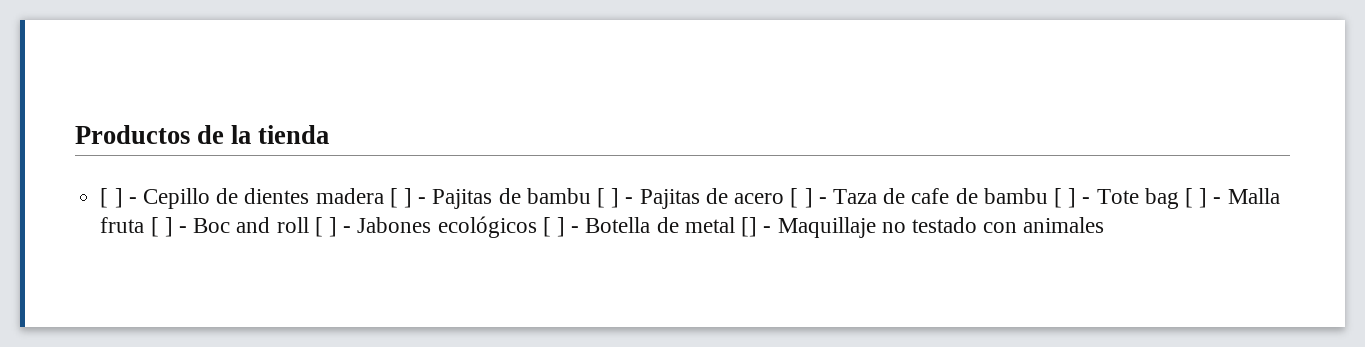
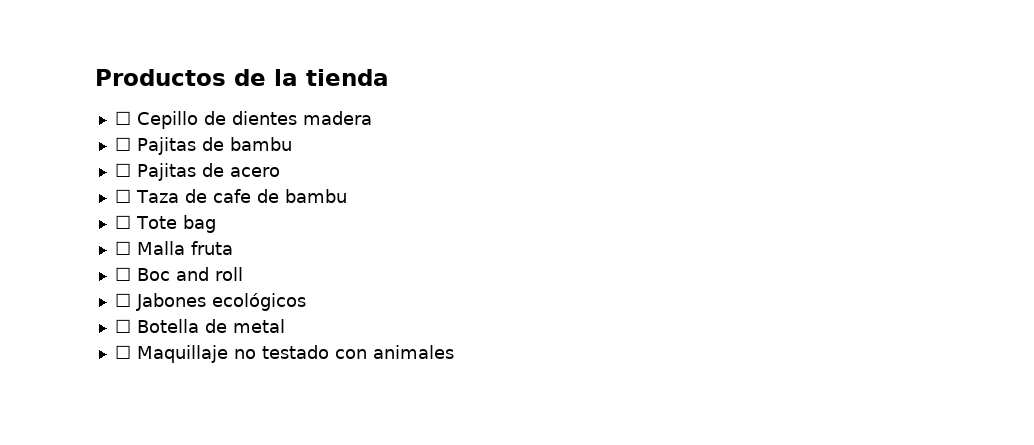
[100,188,137,208] [ ] - -> [114,111,131,125] ☐
[389,188,427,208] [ ] - -> [114,137,131,151] // ☐
[597,188,634,208] [ ] - -> [114,163,131,177] // ☐
[790,188,827,208] [ ] - -> [114,189,131,203] // ☐
[1053,188,1091,208] [ ] - -> [114,215,131,229] // ☐
[1185,188,1222,208] [ ] - -> [114,241,131,255] // ☐
[150,217,187,237] [ ] - -> [114,267,131,281] // ☐
[314,217,352,237] [ ] - -> [114,293,131,307] // ☐
[542,217,580,237] [ ] - -> [114,319,131,333] // ☐
[741,217,772,237] [] - -> [114,345,131,359] // ☐

